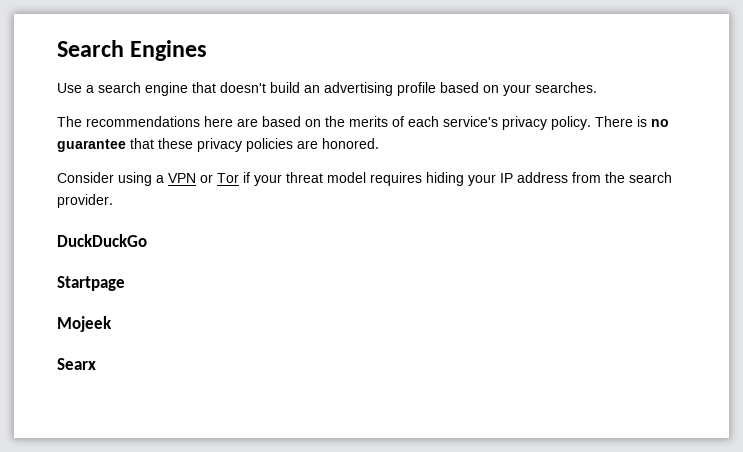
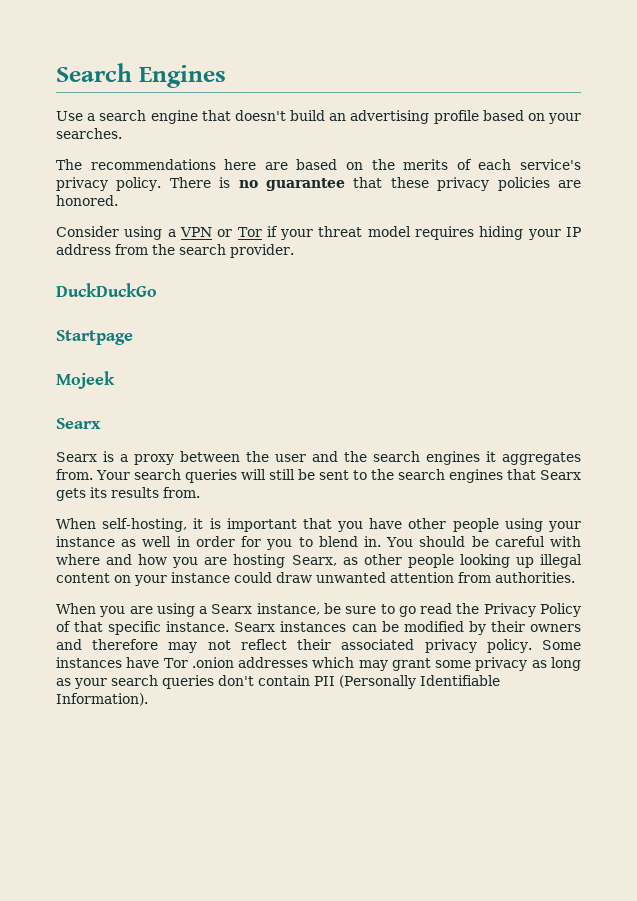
(96, 364) none -> [56,451,581,465] [56,469,581,483] [56,487,200,501] [56,518,581,532] [56,536,581,550] [56,554,582,568] [56,572,575,586] [56,603,581,617] [56,621,581,635] [56,639,581,653] [56,657,582,671] [56,675,500,689] [56,693,148,706] // Searx is a proxy between the user and the search engines it aggregates from. Your search queries will still be sent to the search engines that Searx gets its results from. // When self-hosting, it is important that you have other people using your instance as well in order for you to blend in. You should be careful with where and how you are hosting Searx, as other people looking up illegal content on your instance could draw unwanted attention from authorities. // When you are using a Searx instance, be sure to go read the Privacy Policy of that specific instance. Searx instances can be modified by their owners and therefore may not reflect their associated privacy policy. Some instances have Tor .onion addresses which may grant some privacy as long as your search queries don't contain PII (Personally Identifiable Information).

